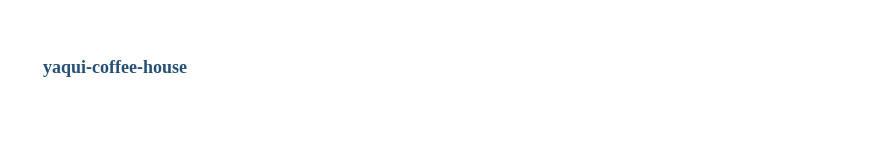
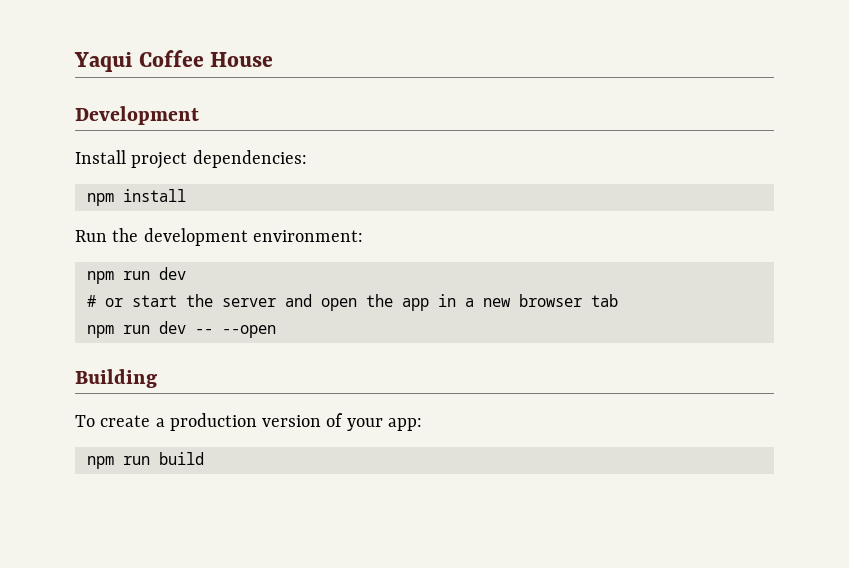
[43,60,187,77] yaqui-coffee-house -> [74,50,274,72] [75,106,199,125] [75,150,307,169] [86,189,186,206] [75,228,363,246] [86,267,186,284] [86,294,618,311] [86,321,276,338] [75,369,157,388] [75,413,422,431] [86,452,204,469] Yaqui Coffee House // Development // Install project dependencies: // npm install // Run the development environment: // npm run dev // # or start the server and open the app in a new browser tab // npm run dev -- --open // Building // To create a production version of your app: // npm run build

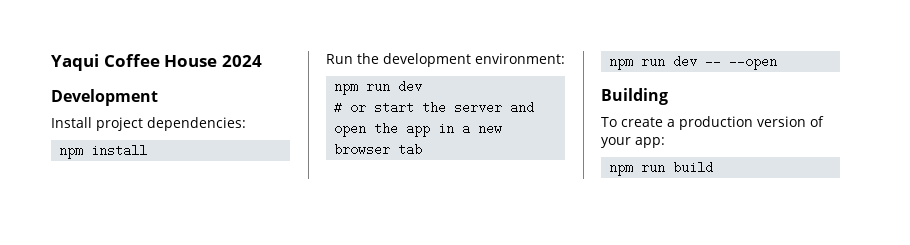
(274, 59) none -> [221,55,262,67] 2024

